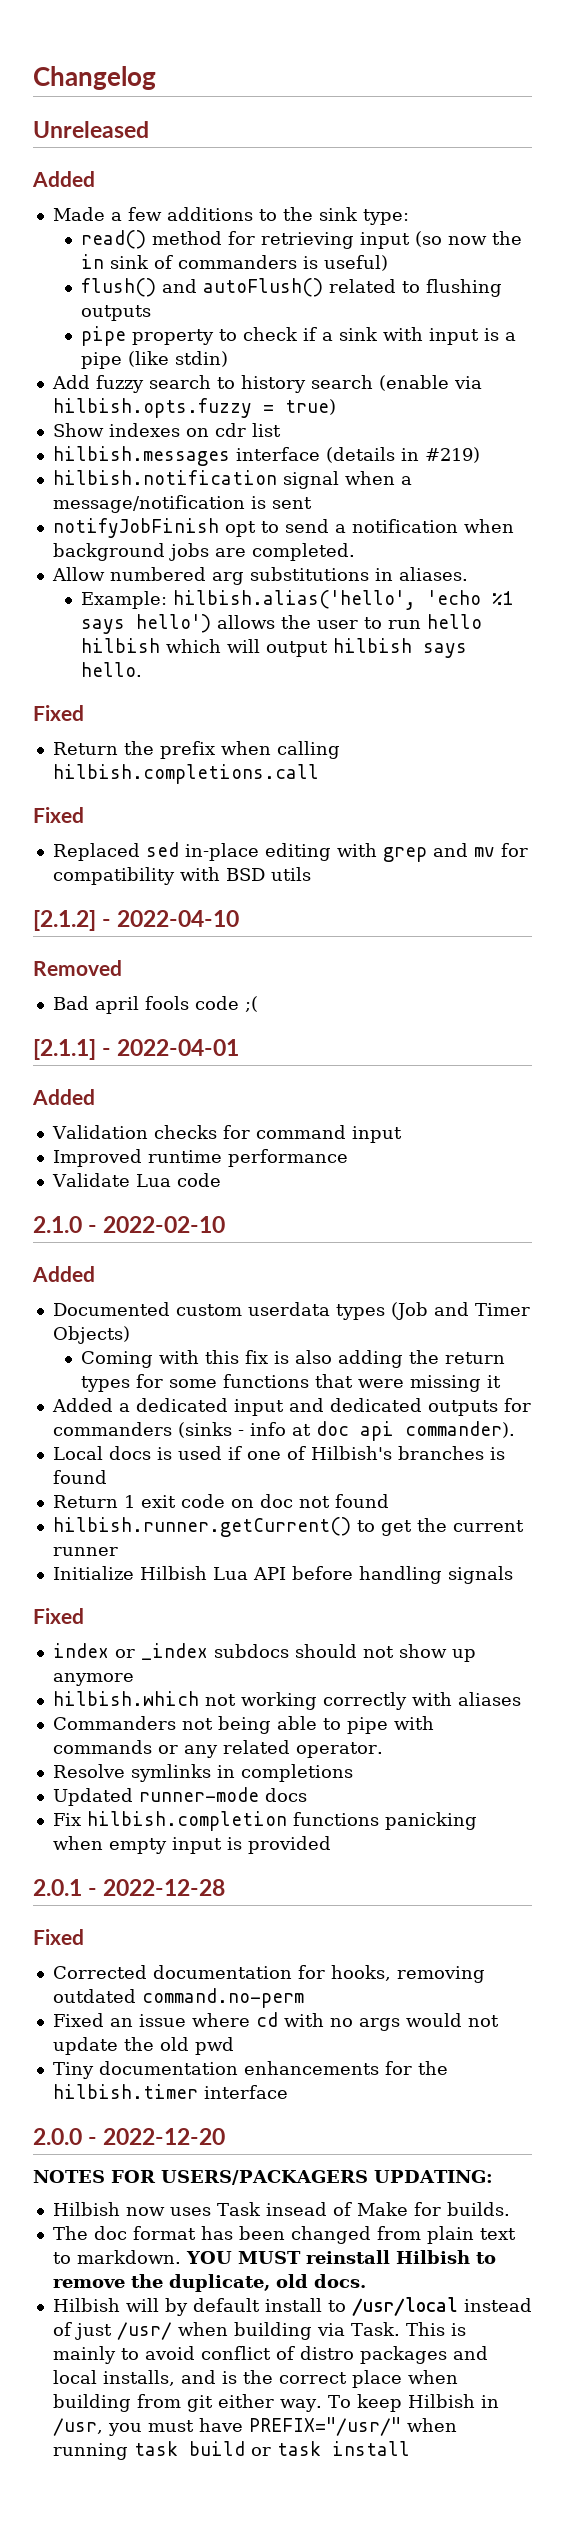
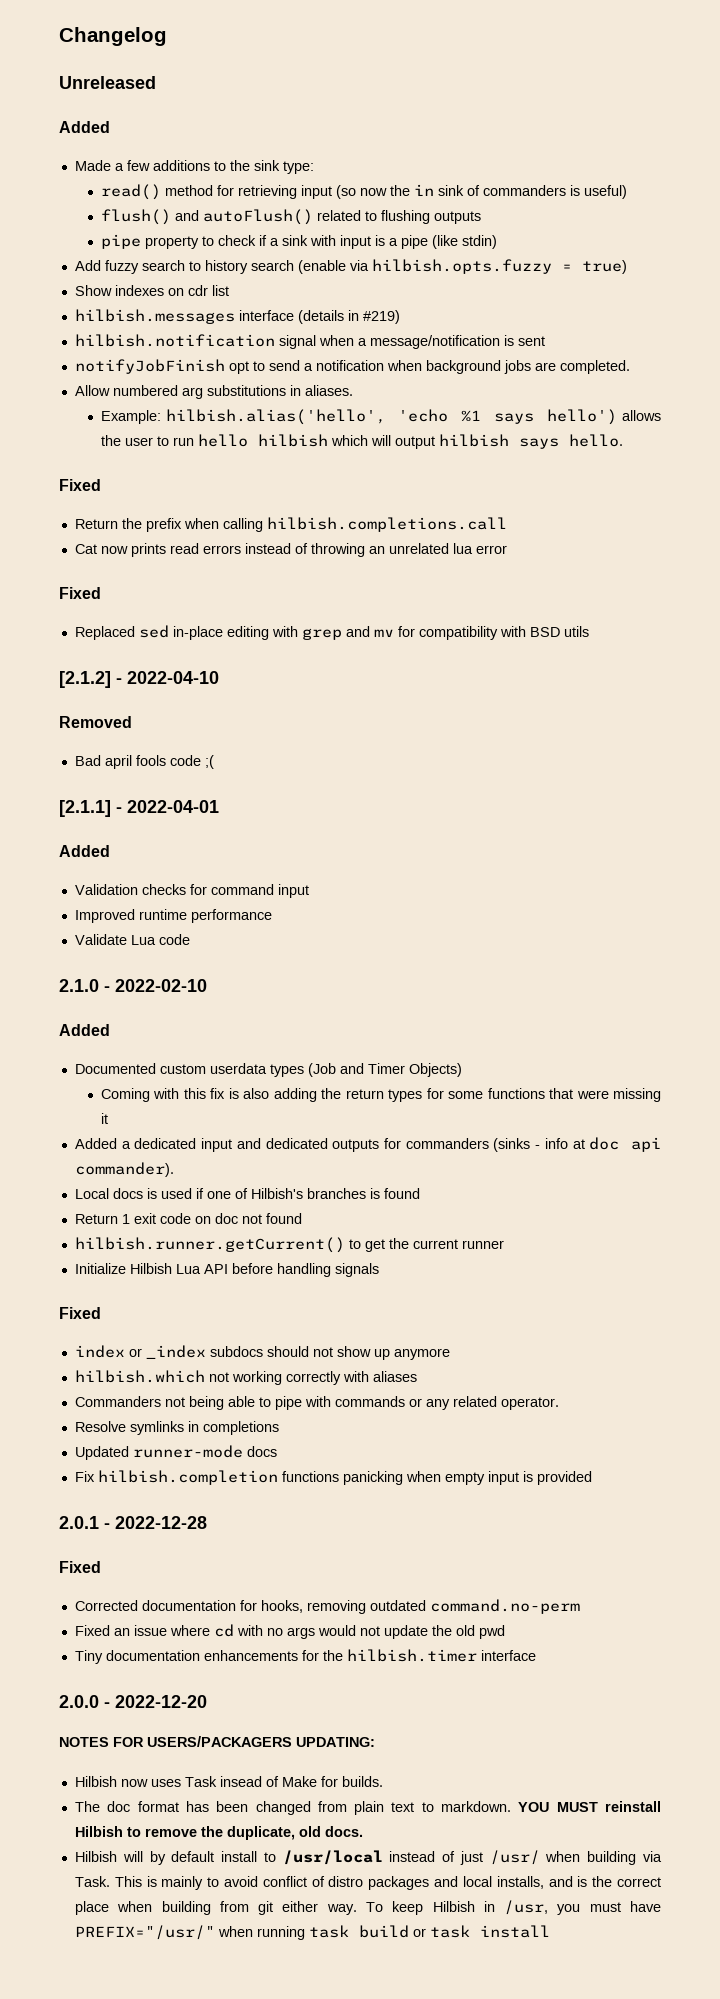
(319, 774) none -> [74,543,507,557] // Cat now prints read errors instead of throwing an unrelated lua error

